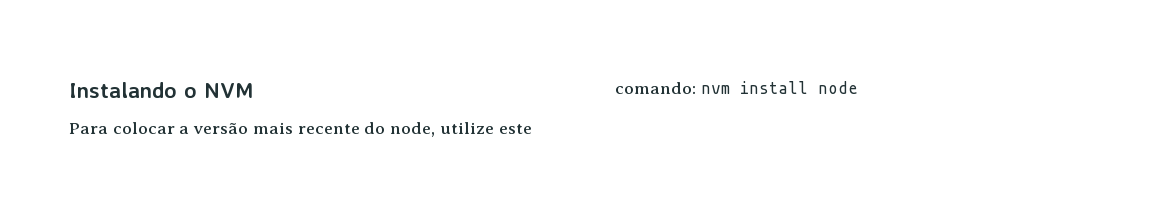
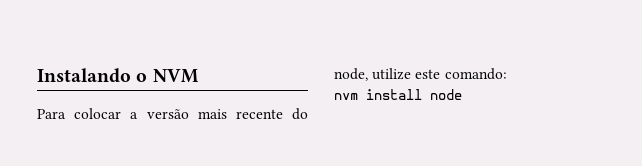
(696, 88) none -> (507, 74) //

